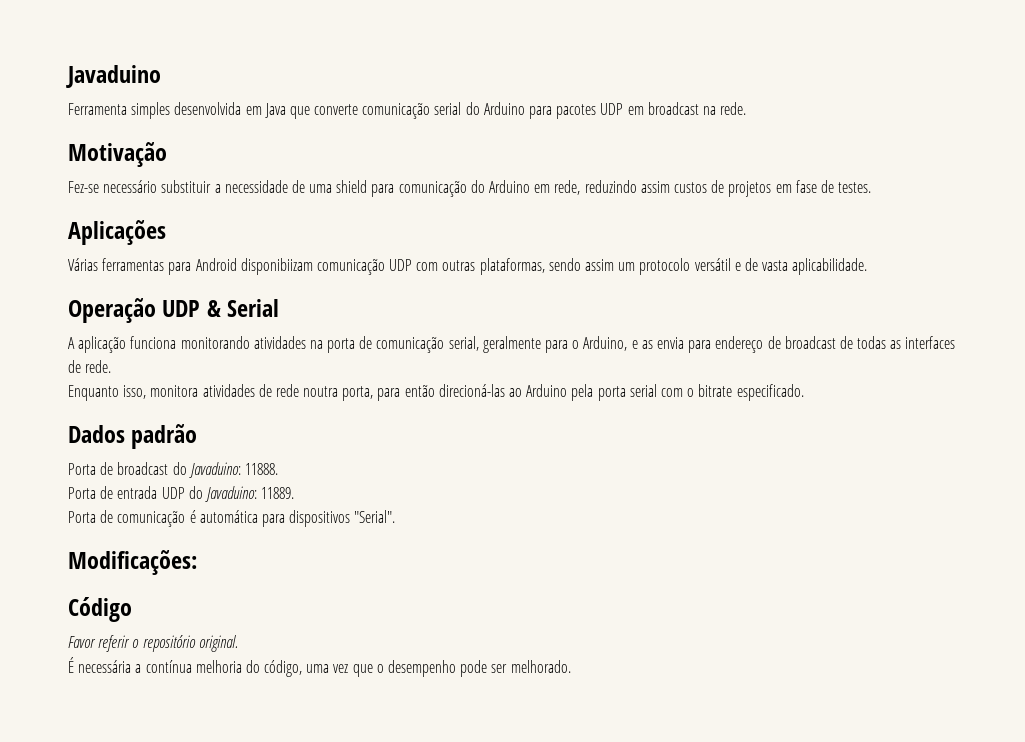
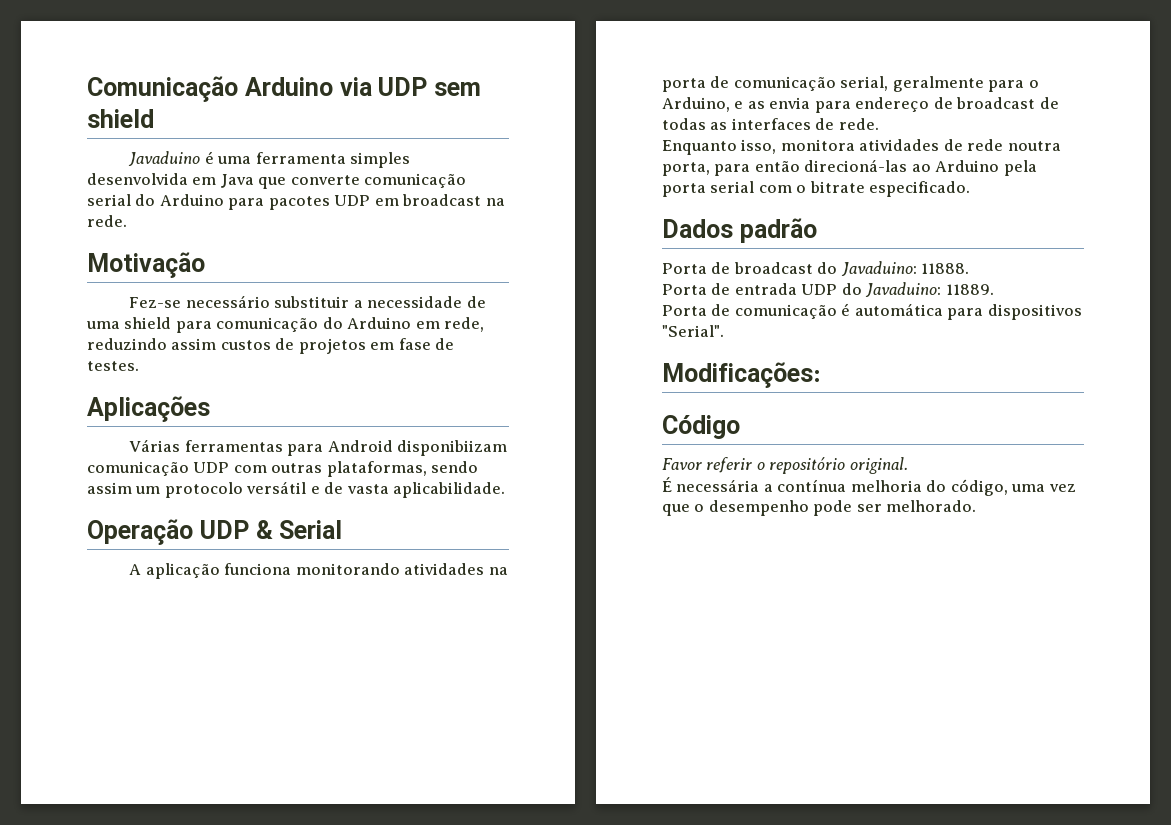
[66,65,161,88] [68,103,127,115] Javaduino // Ferramenta -> [87,76,481,102] [87,109,154,128] [128,151,346,166] Comunicação Arduino via UDP sem shield // Javaduino é uma ferramenta

